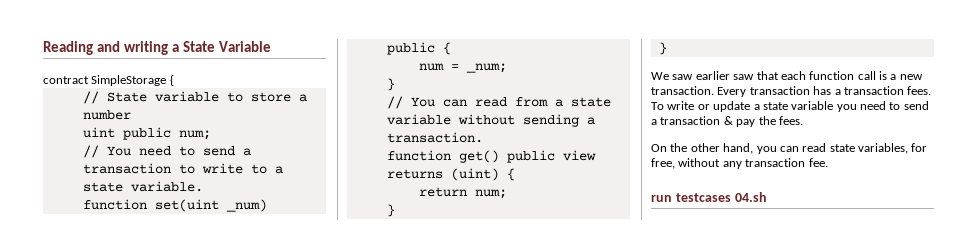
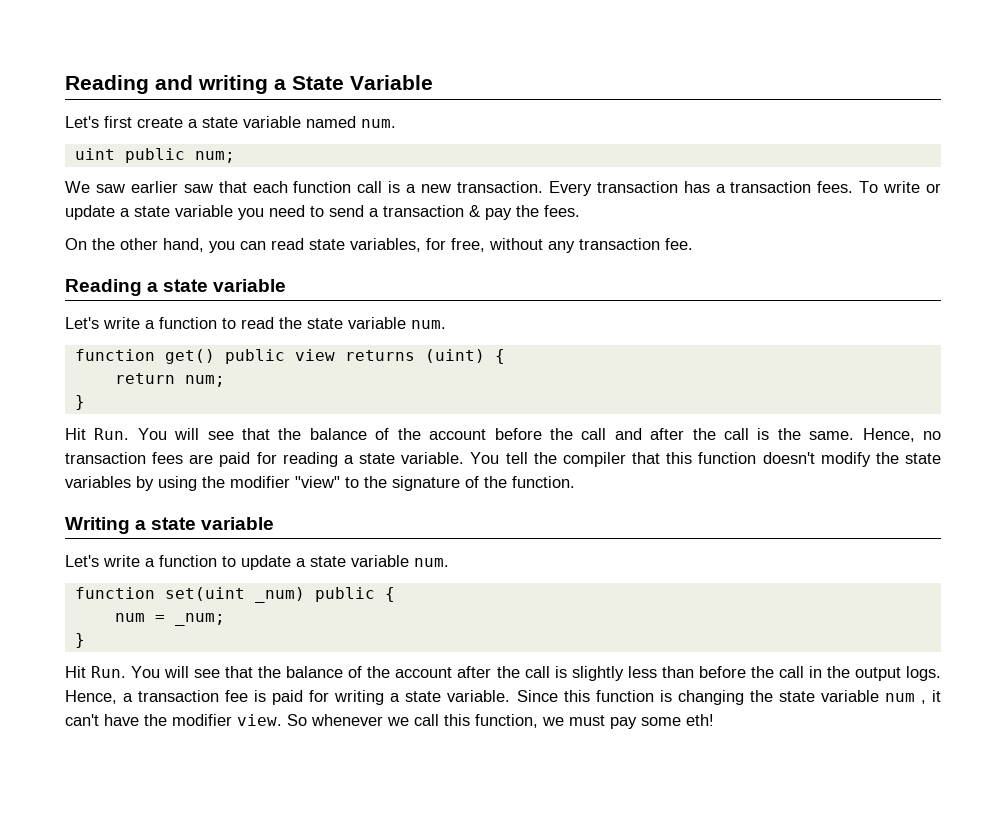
[43,75,174,86] [82,91,307,104] [82,110,131,120] [82,127,211,140] [82,145,251,158] [82,163,283,174] [82,181,203,192] [82,199,267,212] [386,42,451,55] [418,63,507,73] [386,78,395,91] [386,96,611,109] [386,114,595,127] [386,132,483,143] [386,150,596,163] [386,168,515,181] [418,187,507,199] [386,204,395,217] [658,42,667,55] contract SimpleStorage { // // State variable to store a number // uint public num; // // You need to send a transaction to write to a state variable. // function set(uint _num) public { // num = _num; // } // // You can read from a state variable without sending a transaction. // function get() public view returns (uint) { // return num; // } // } -> [65,116,396,128] [74,148,235,163] Let's first create a state variable named num. // uint public num;
[651,192,767,202] run testcases 04.sh -> [65,279,287,296] [65,317,446,329] [74,349,505,364] [114,373,225,387] [74,395,85,410] [65,428,941,442] [65,452,941,467] [65,476,575,491] [65,517,275,534] [65,555,449,570] [74,587,395,603] [114,613,225,626] [74,633,85,648] [65,666,941,681] [65,690,941,705] [65,714,714,729] Reading a state variable // Let's write a function to read the state variable num. // function get() public view returns (uint) { // return num; // } // Hit Run. You will see that the balance of the account before the call and after the call is the same. Hence, no transaction fees are paid for reading a state variable. You tell the compiler that this function doesn't modify the state variables by using the modifier "view" to the signature of the function. // Writing a state variable // Let's write a function to update a state variable num. // function set(uint _num) public { // num = _num; // } // Hit Run. You will see that the balance of the account after the call is slightly less than before the call in the output logs. Hence, a transaction fee is paid for writing a state variable. Since this function is changing the state variable num , it can't have the modifier view. So whenever we call this function, we must pay some eth!

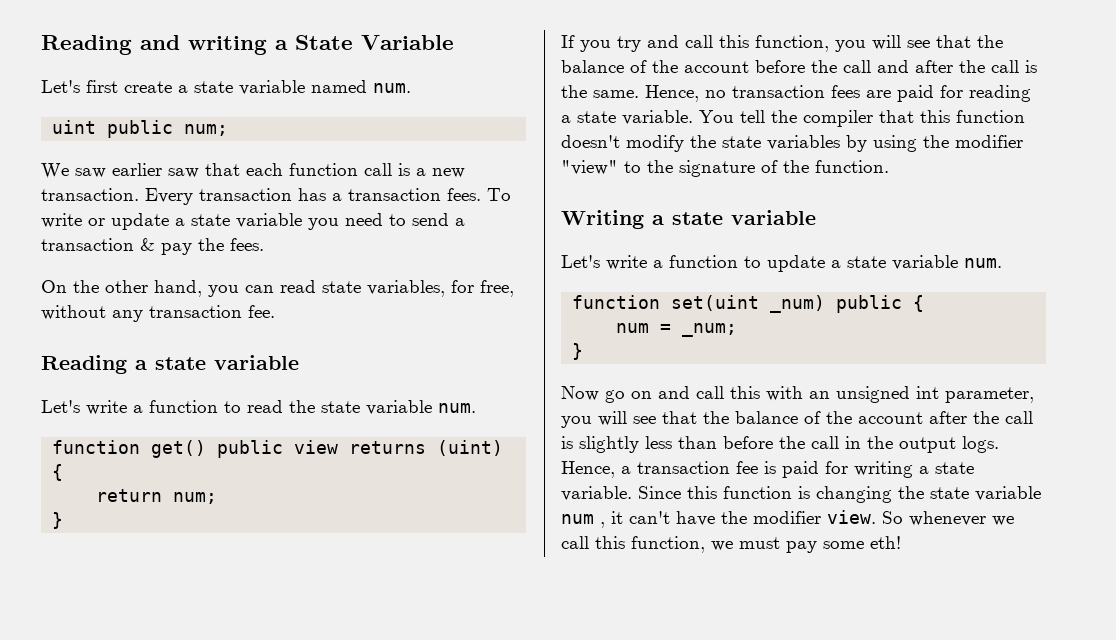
[65,428,167,440] Hit Run. You -> [561,35,866,52] If you try and call this function, you
[65,666,161,678] Hit Run. You -> [561,386,1034,403] [561,416,592,428] Now go on and call this with an unsigned int parameter, you

